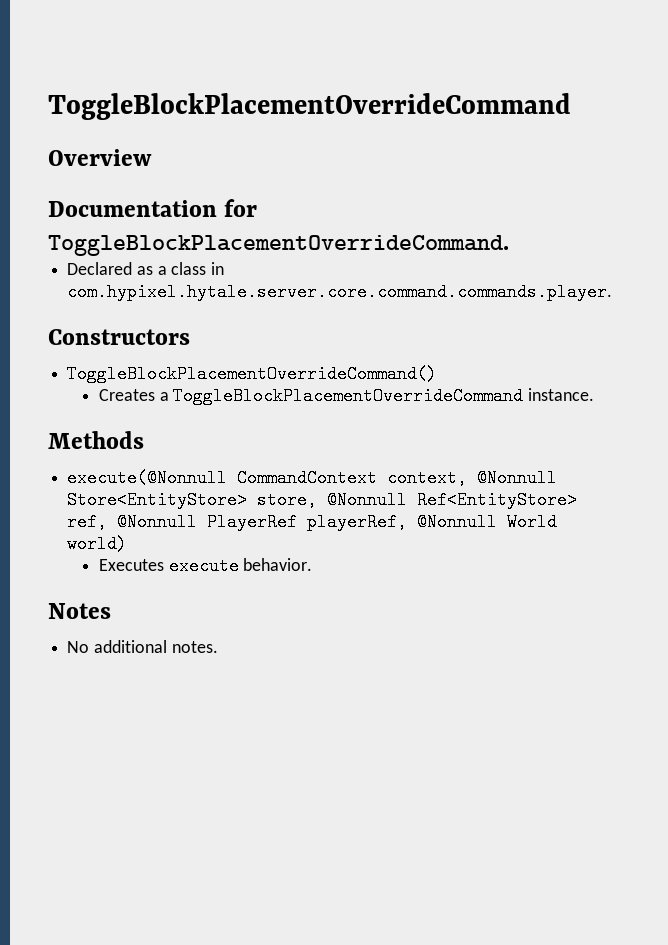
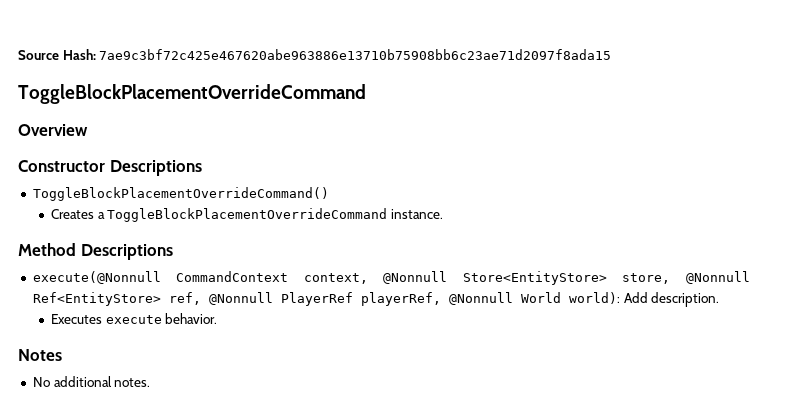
(48, 106) none -> [18,49,612,60] Source Hash: 7ae9c3bf72c425e467620abe963886e13710b75908bb6c23ae71d2097f8ada15 //
[48,199,258,217] [48,235,509,256] [67,262,225,275] [67,283,613,301] [48,329,190,345] Documentation for ToggleBlockPlacementOverrideCommand. // Declared as a class in com.hypixel.hytale.server.core.command.commands.player. // Constructors -> [18,160,202,176] Constructor Descriptions
[48,431,144,449] Methods -> [18,243,173,260] Method Descriptions
[67,535,128,553] world) -> [568,292,720,307] world): Add description.

